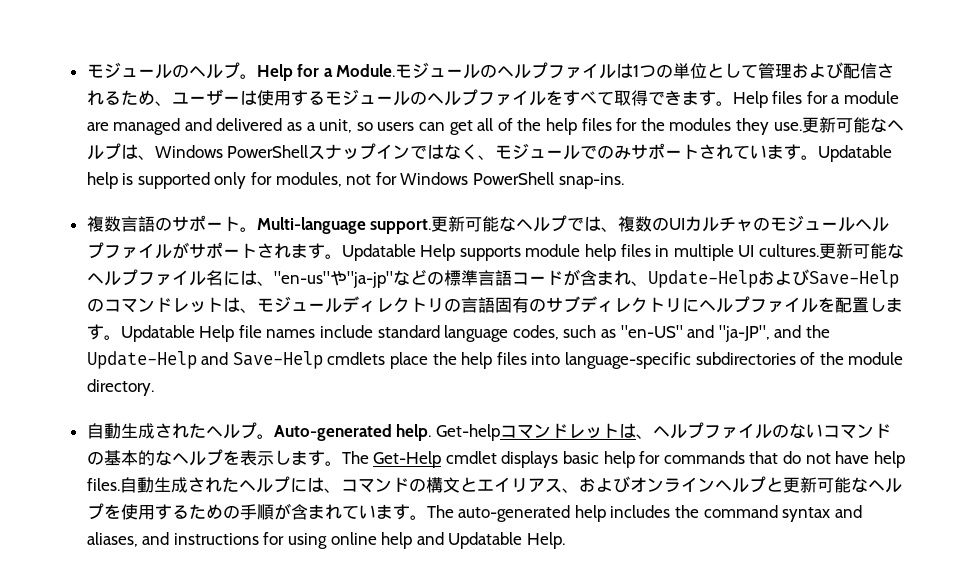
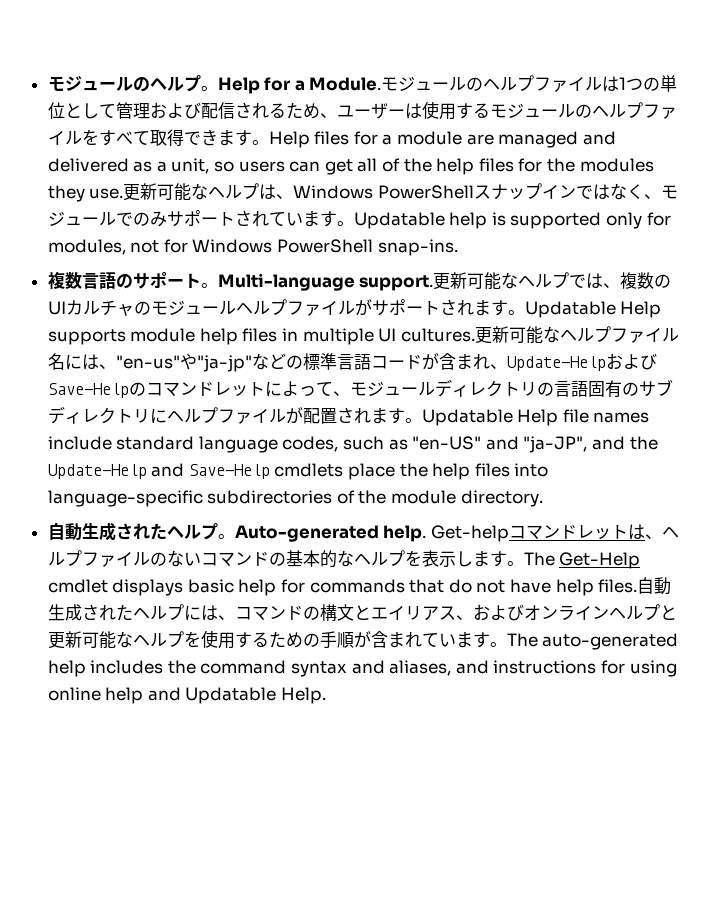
[222,297,240,312] は -> [264,381,333,397] によって
[817,297,886,313] を配置し -> [285,407,371,424] が配置され

